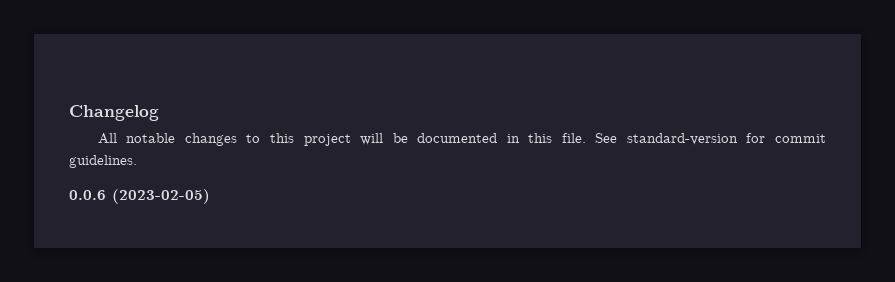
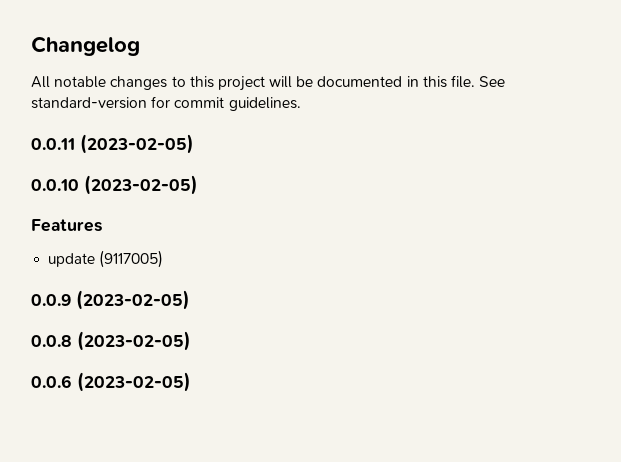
(137, 161) none -> [31,134,194,154] [31,175,198,195] [31,219,102,232] [48,250,164,268] [31,290,190,310] [31,331,191,351] // 0.0.11 (2023-02-05) // 0.0.10 (2023-02-05) // Features // update (9117005) // 0.0.9 (2023-02-05) // 0.0.8 (2023-02-05)

